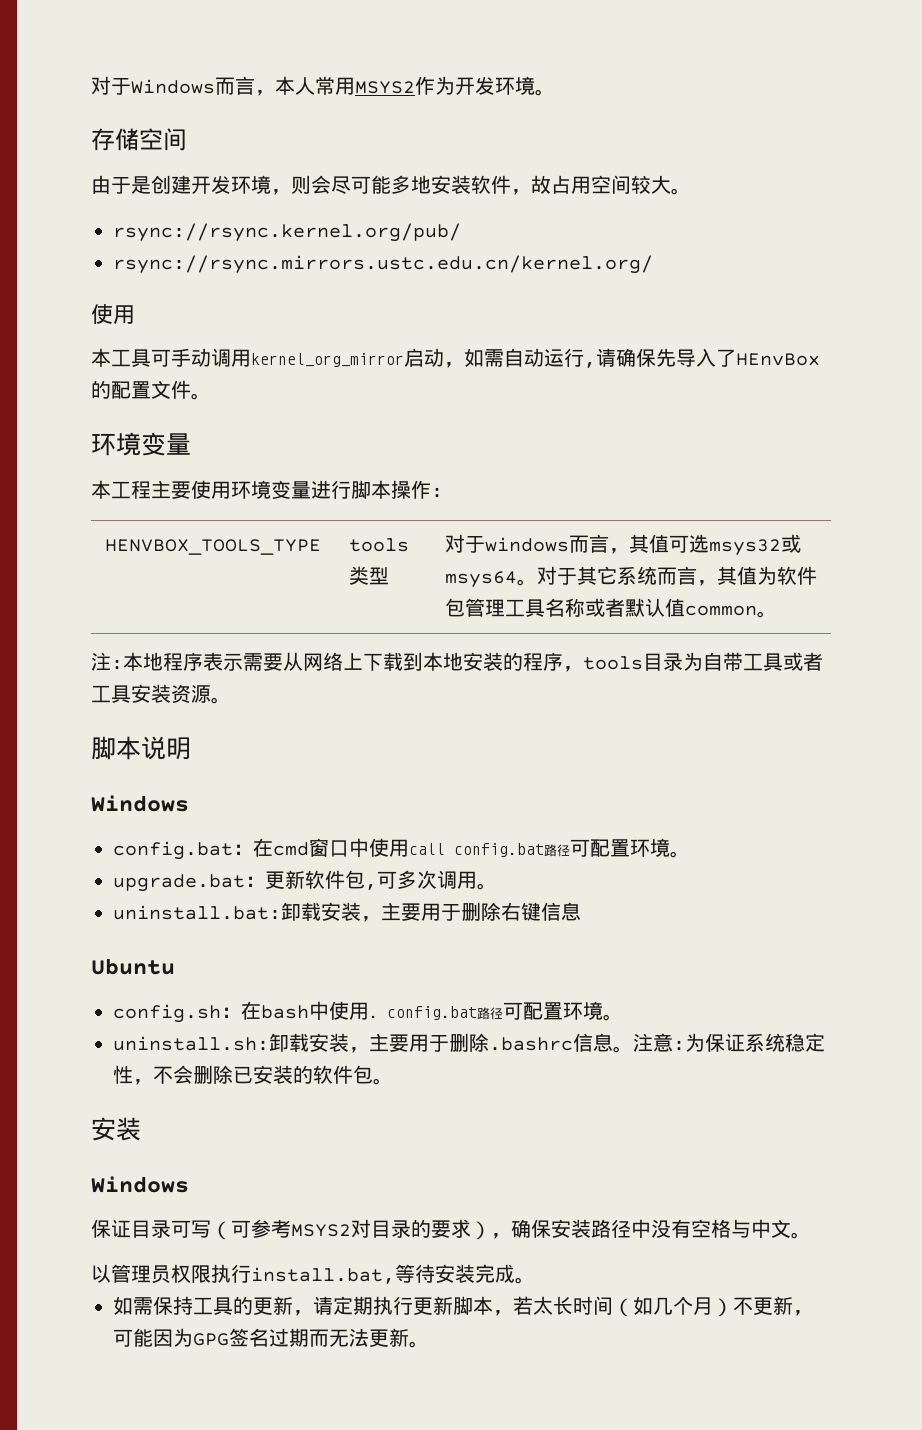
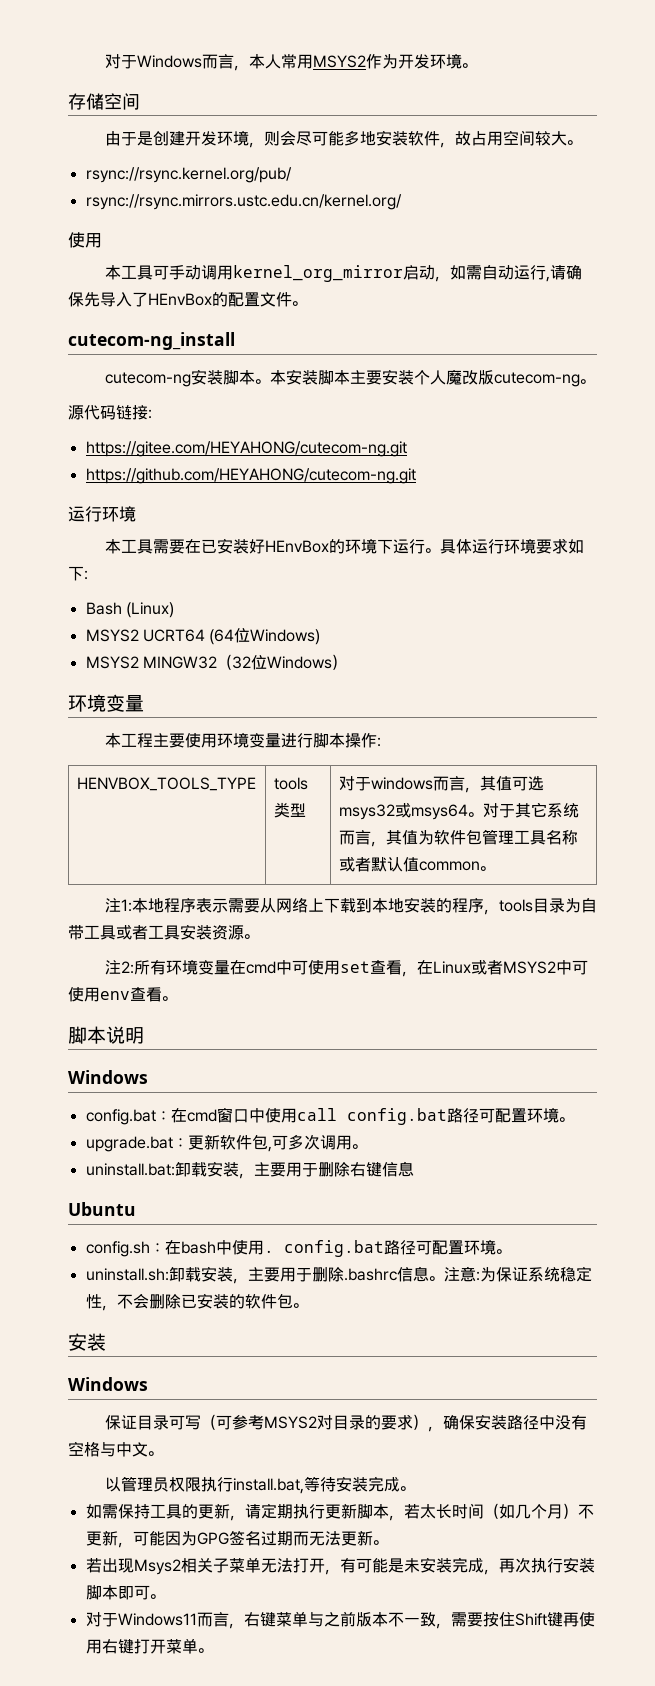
(211, 396) none -> [68,332,235,350] [104,369,595,387] [68,405,152,420] [85,441,407,457] [85,468,416,484] [68,506,136,522] [104,538,584,554] [68,566,88,581] [85,602,174,618] [85,628,321,645] [85,654,347,670] // cutecom-ng_install // cutecom-ng安装脚本。本安装脚本主要安装个人魔改版cutecom-ng。 // 源代码链接: // https://gitee.com/HEYAHONG/cutecom-ng.git // https://github.com/HEYAHONG/cutecom-ng.git // 运行环境 // 本工具需要在已安装好HEnvBox的环境下运行。具体运行环境要求如下: // Bash (Linux) // MSYS2 UCRT64 (64位Windows) // MSYS2 MINGW32（32位Windows）
[111,659,123,670] : -> [120,899,132,912] 1:
(231, 700) none -> [104,959,588,977] [68,987,177,1002] // 注2:所有环境变量在cmd中可使用set查看，在Linux或者MSYS2中可使用env查看。
(429, 1344) none -> [85,1557,595,1575] [85,1585,165,1600] [85,1611,595,1629] [85,1638,213,1654] // 若出现Msys2相关子菜单无法打开，有可能是未安装完成，再次执行安装脚本即可。 // 对于Windows11而言，右键菜单与之前版本不一致，需要按住Shift键再使用右键打开菜单。

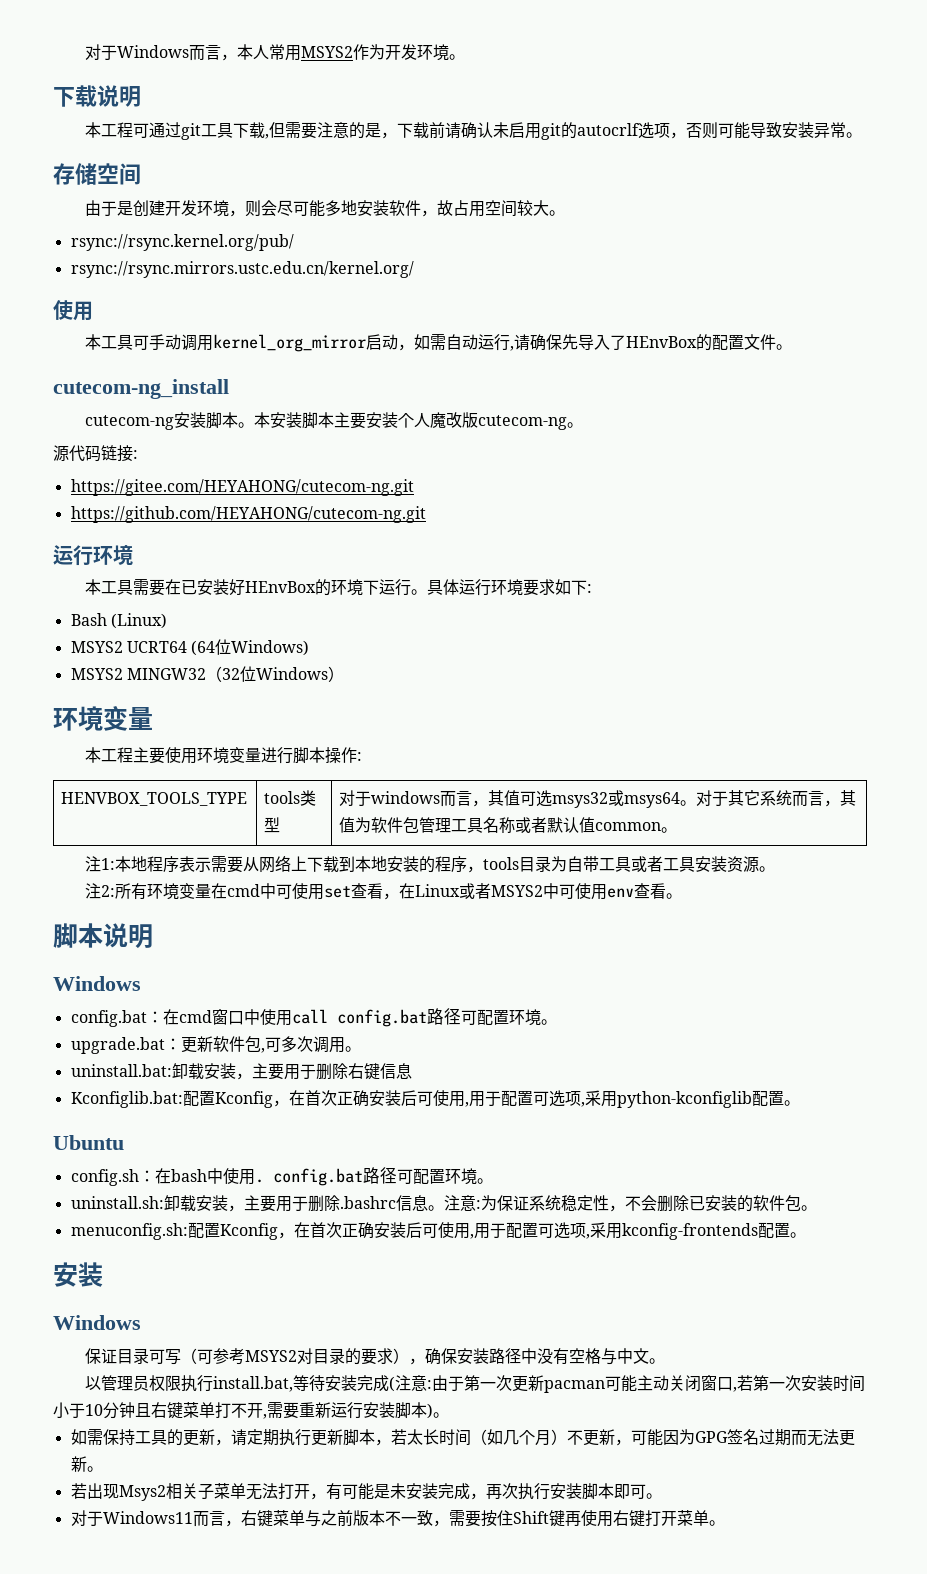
(477, 65) none -> [53,85,141,107] [84,122,862,140] // 下载说明 // 本工程可通过git工具下载,但需要注意的是，下载前请确认未启用git的autocrlf选项，否则可能导致安装异常。
(414, 1169) none -> [70,1090,800,1108] // Kconfiglib.bat:配置Kconfig，在首次正确安装后可使用,用于配置可选项,采用python-kconfiglib配置。
(308, 1305) none -> [70,1222,806,1240] // menuconfig.sh:配置Kconfig，在首次正确安装后可使用,用于配置可选项,采用kconfig-frontends配置。
(400, 1484) none -> [388,1375,865,1393] [53,1402,433,1419] (注意:由于第一次更新pacman可能主动关闭窗口,若第一次安装时间小于10分钟且右键菜单打不开,需要重新运行安装脚本)

